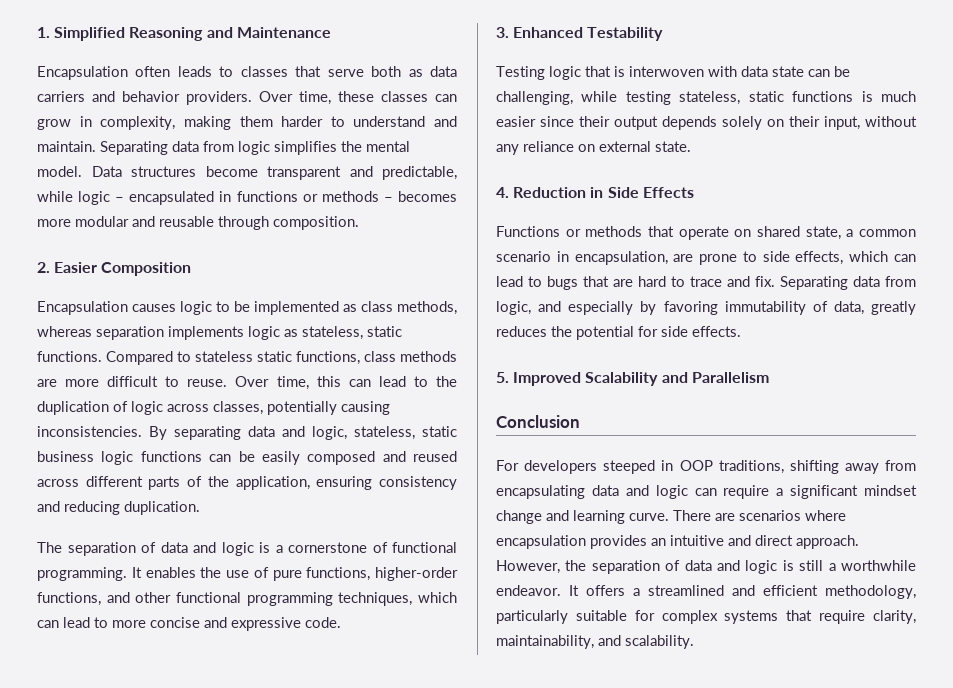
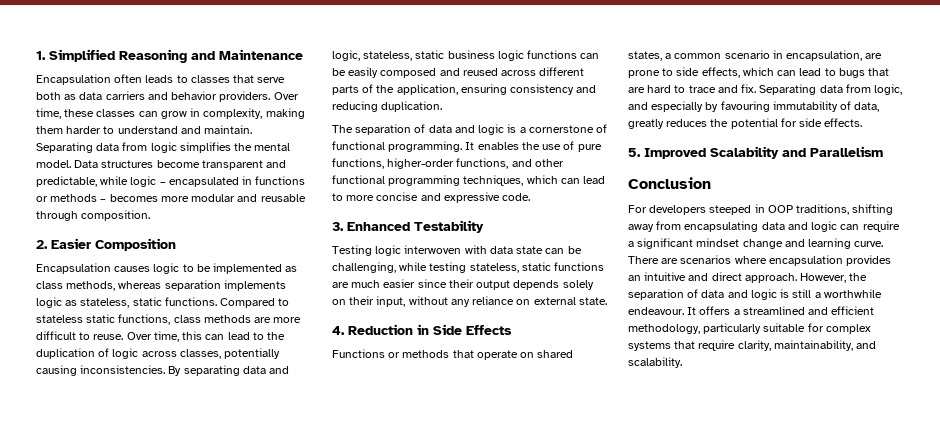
[585,66,625,77] that is -> (402, 250) none
[861,91,873,102] is -> [332,282,349,288] are
[805,226,841,240] state, -> [628,51,662,61] states,
[663,301,718,315] favoring -> [720,101,770,112] favouring
[496,585,561,596] endeavor. -> [628,307,684,315] endeavour.

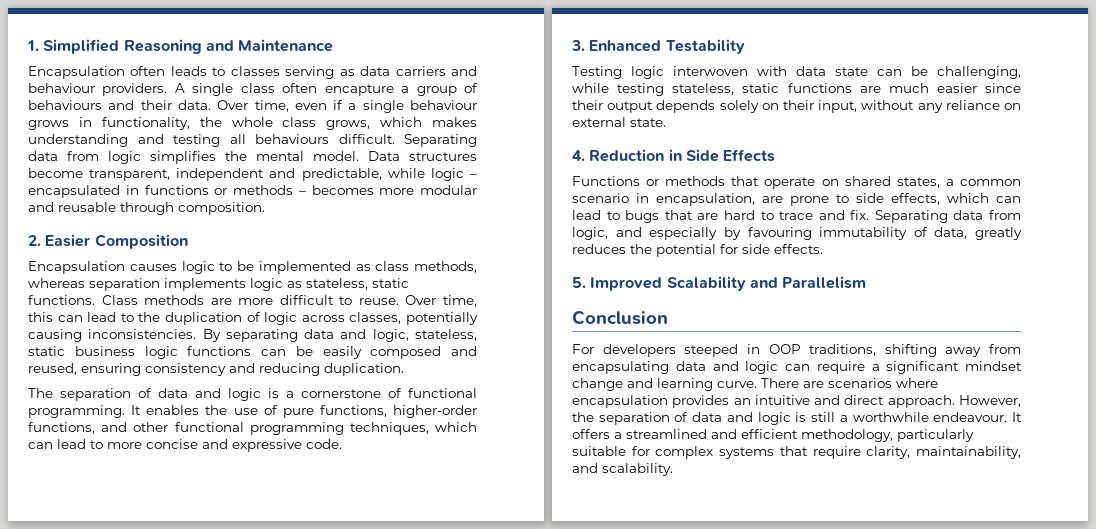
[233,75,286,83] [36,92,61,100] that serve both -> [285,66,335,79] serving
[171,91,299,102] [36,108,305,119] [36,125,253,134] behavior providers. Over time, these classes can grow in complexity, making them harder to understand and maintain. -> [28,83,479,96] [28,100,478,113] [28,117,477,130] [28,134,395,147] behaviour providers. A single class often encapture a group of behaviours and their data. Over time, even if a single behaviour grows in functionality, the whole class grows, which makes understanding and testing all behaviours difficult.
[201,160,263,170] transparent -> [89,168,265,181] transparent, independent
[220,298,290,308] [36,314,201,325] Compared to stateless static functions, class -> [101,295,138,305] Class
[462,67,585,76] [332,84,458,95] reused across different parts of the application, -> [28,363,77,375] reused,

